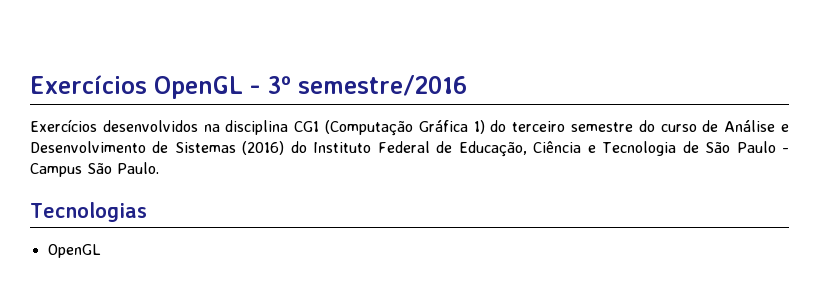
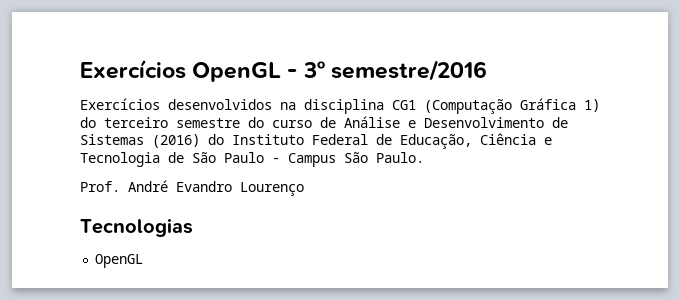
(159, 168) none -> [80,180,304,196] // Prof. André Evandro Lourenço

